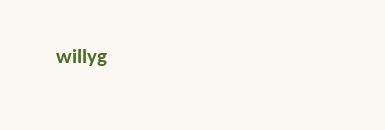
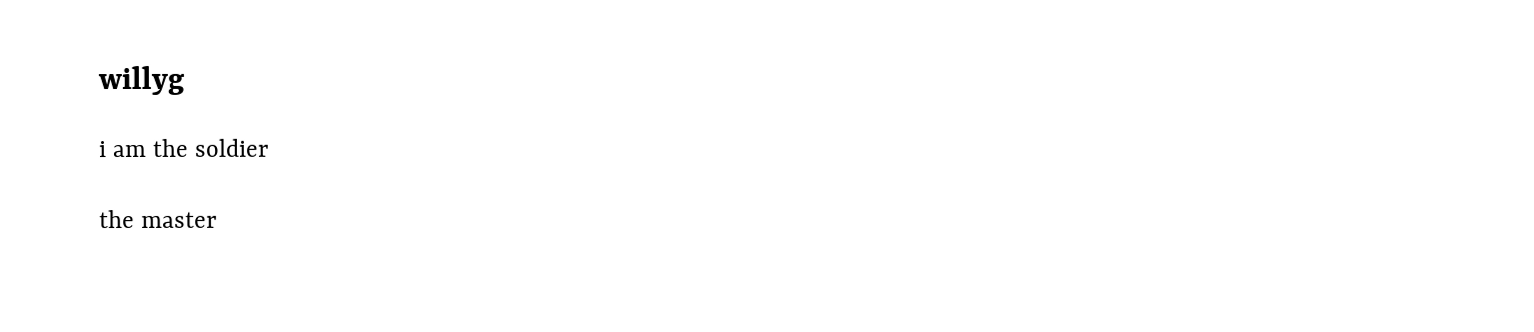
(107, 57) none -> [98,138,270,158] [99,209,219,229] // i am the soldier // the master

